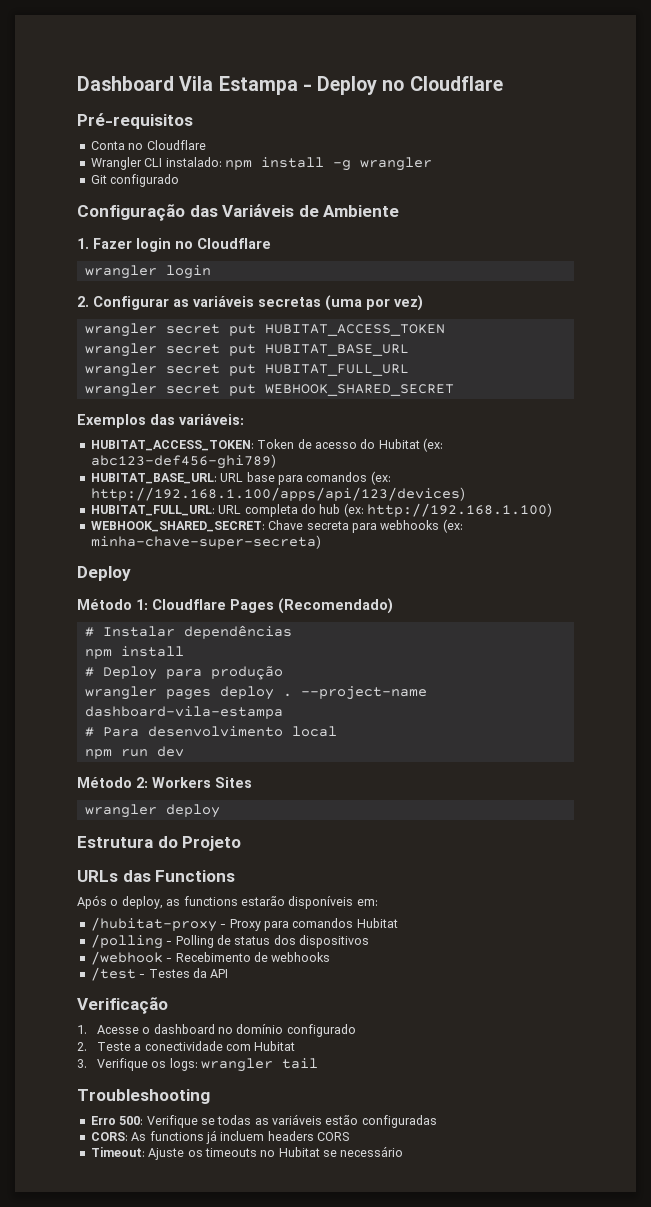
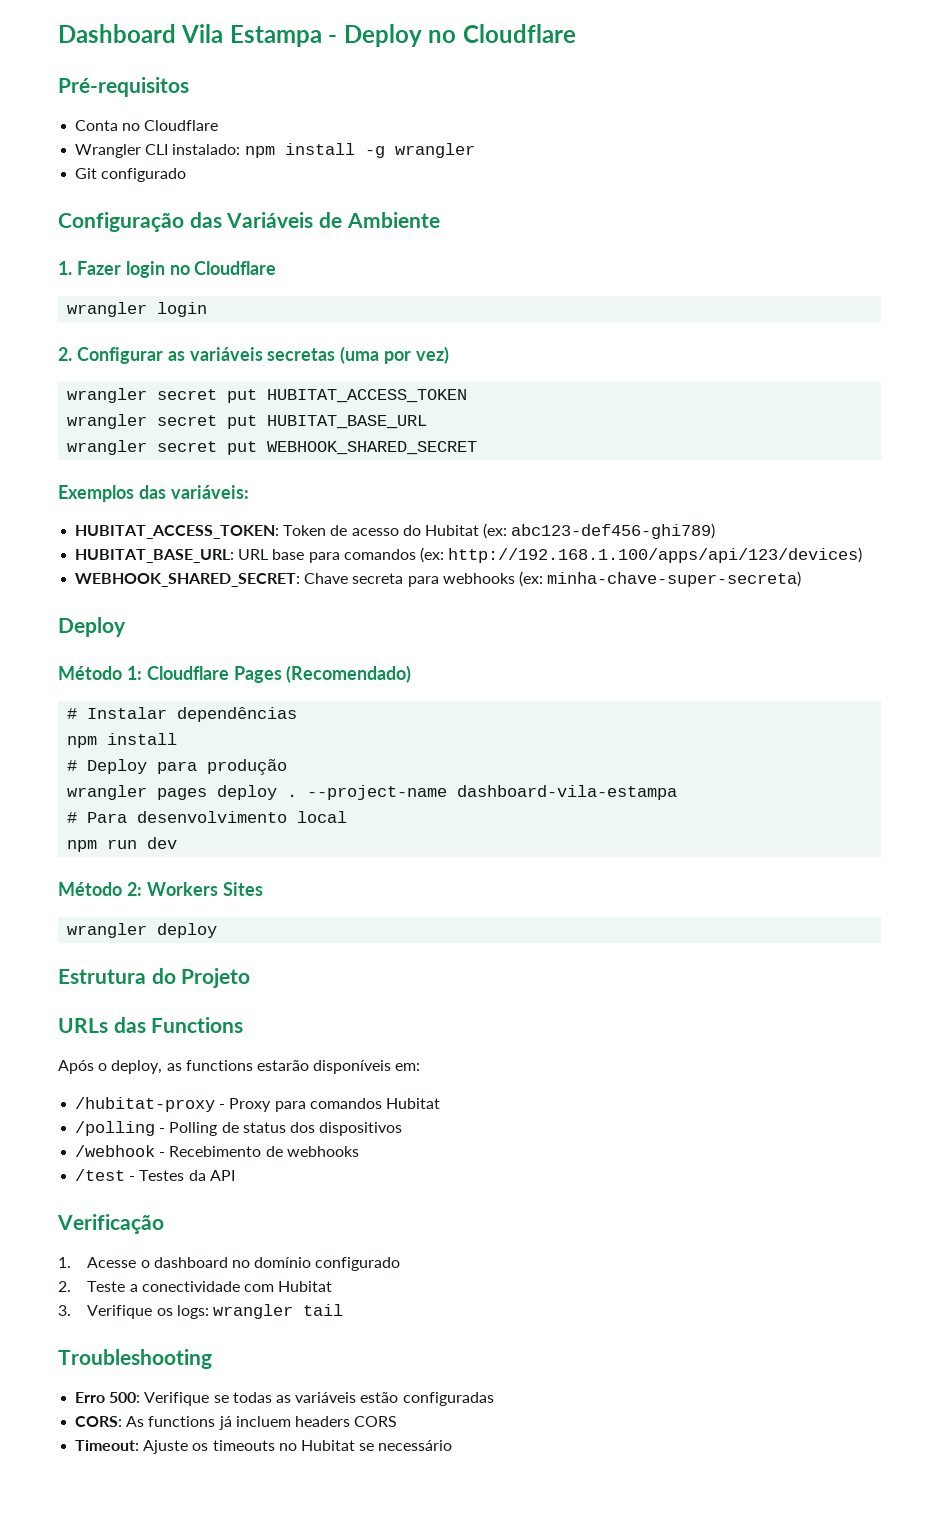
[84,363,409,377] // wrangler secret put HUBITAT_FULL_URL -> (428, 422) none
[90,503,552,517] // HUBITAT_FULL_URL: URL completa do hub (ex: http://192.168.1.100) -> (863, 555) none

